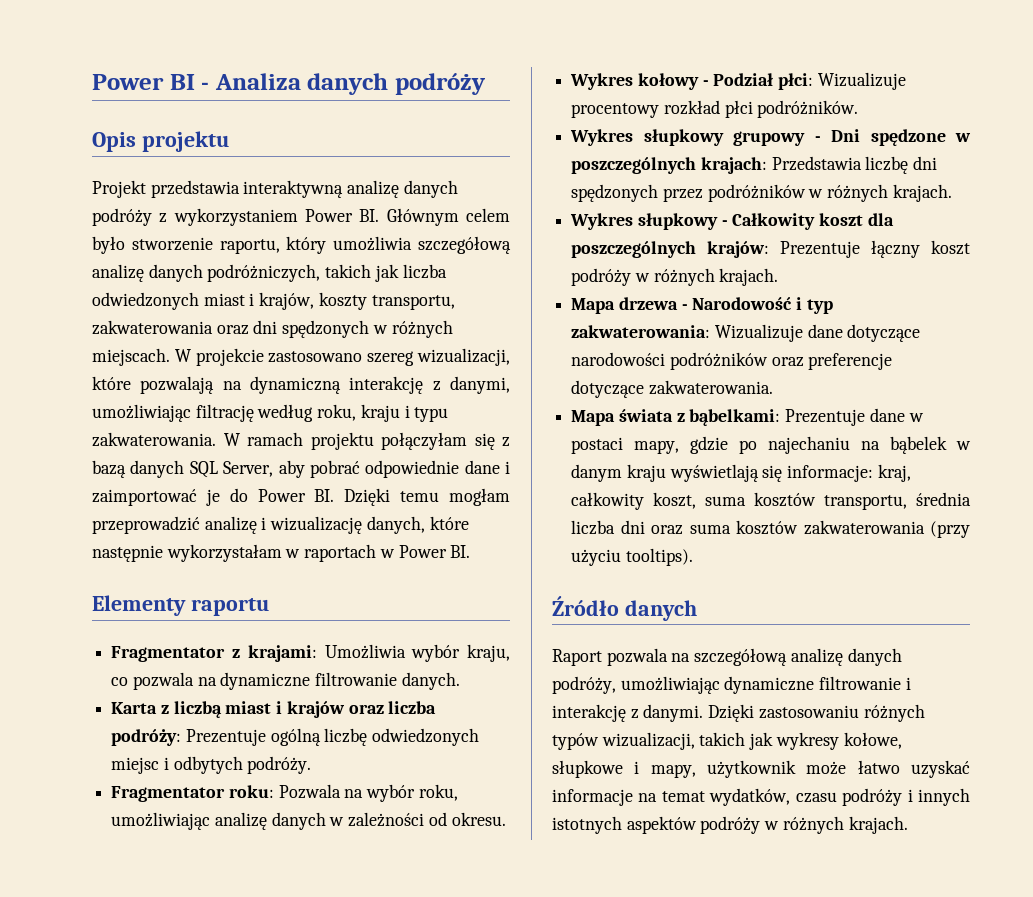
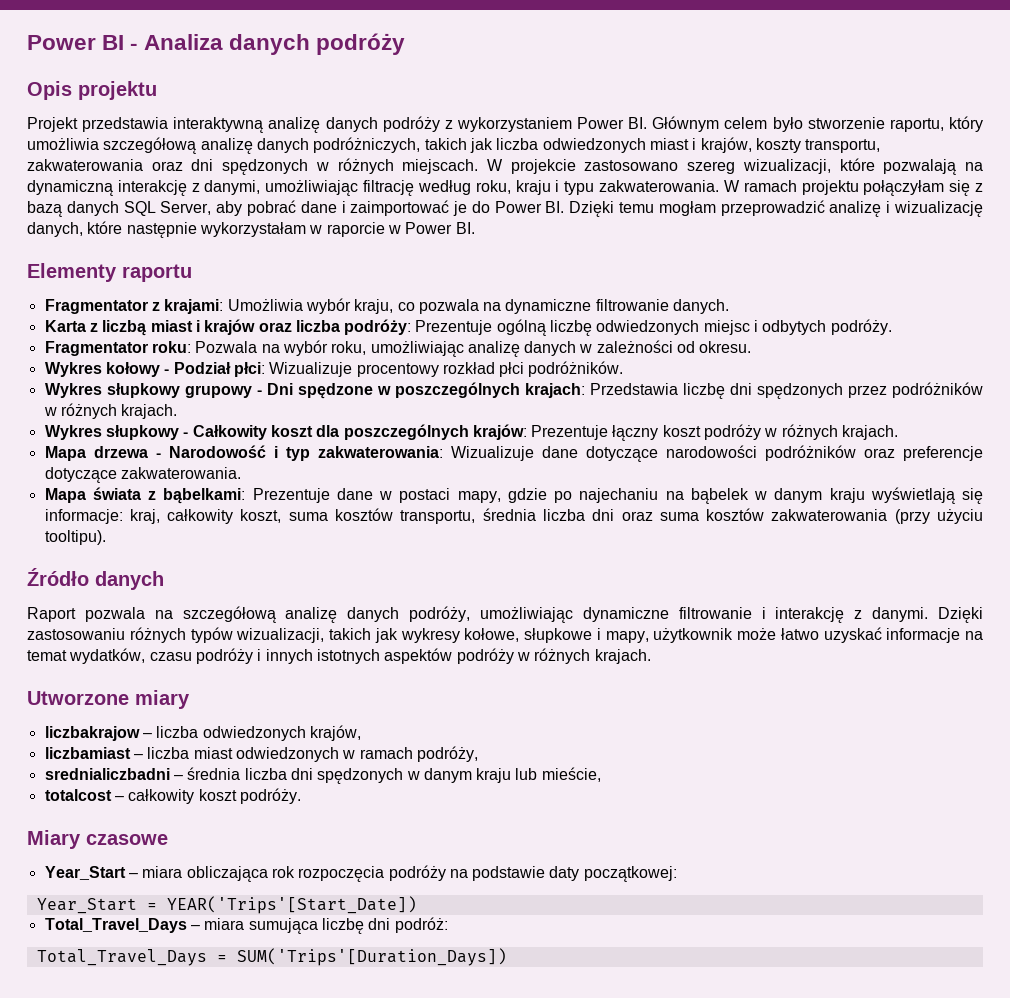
[365,460,460,478] odpowiednie -> (296, 208) none
[304,544,377,562] raportach -> [326,222,385,237] raporcie
[625,548,693,566] tooltips). -> [44,530,106,545] tooltipu).
(908, 825) none -> [27,690,190,709] [44,725,361,741] [44,746,478,762] [44,767,601,784] [44,788,301,804] [27,830,168,849] [44,865,677,882] [36,896,417,914] [44,917,448,934] [36,948,507,966] // Utworzone miary // liczbakrajow – liczba odwiedzonych krajów, // liczbamiast – liczba miast odwiedzonych w ramach podróży, // srednialiczbadni – średnia liczba dni spędzonych w danym kraju lub mieście, // totalcost – całkowity koszt podróży. // Miary czasowe // Year_Start – miara obliczająca rok rozpoczęcia podróży na podstawie daty początkowej: // Year_Start = YEAR('Trips'[Start_Date]) // Total_Travel_Days – miara sumująca liczbę dni podróż: // Total_Travel_Days = SUM('Trips'[Duration_Days])

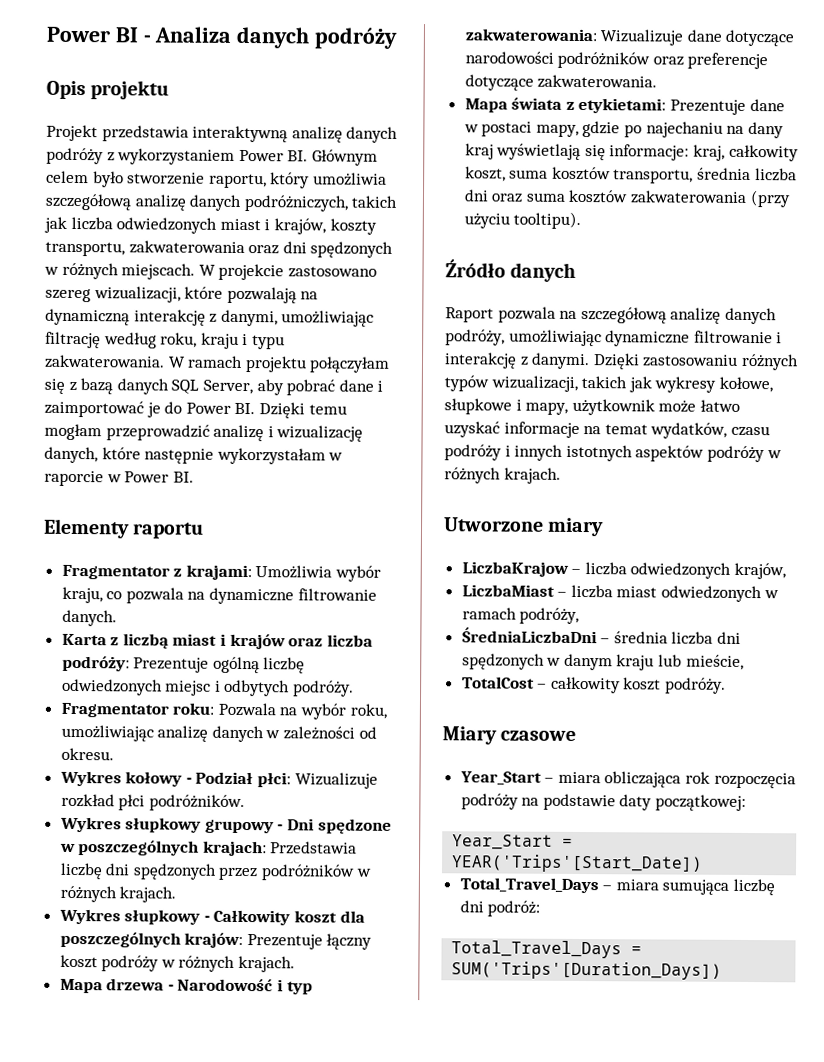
[356,363,439,377] procentowy -> (378, 780) none
[163,488,246,504] bąbelkami: -> [578,97,667,114] etykietami:
[690,488,865,504] bąbelek w danym kraju -> [747,121,784,139] [464,143,494,160] dany kraj
[44,726,140,741] liczbakrajow -> [461,561,569,577] LiczbaKrajow
[44,747,131,759] liczbamiast -> [461,584,555,597] LiczbaMiast
[44,768,170,780] srednialiczbadni -> [461,627,597,644] ŚredniaLiczbaDni
[44,789,112,801] totalcost -> [461,676,535,689] TotalCost

